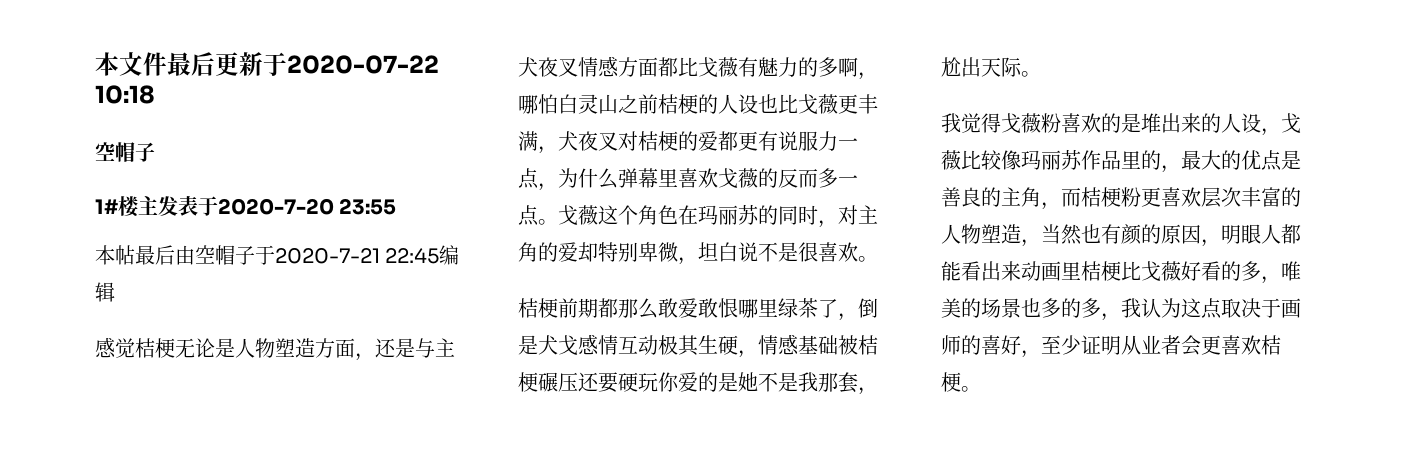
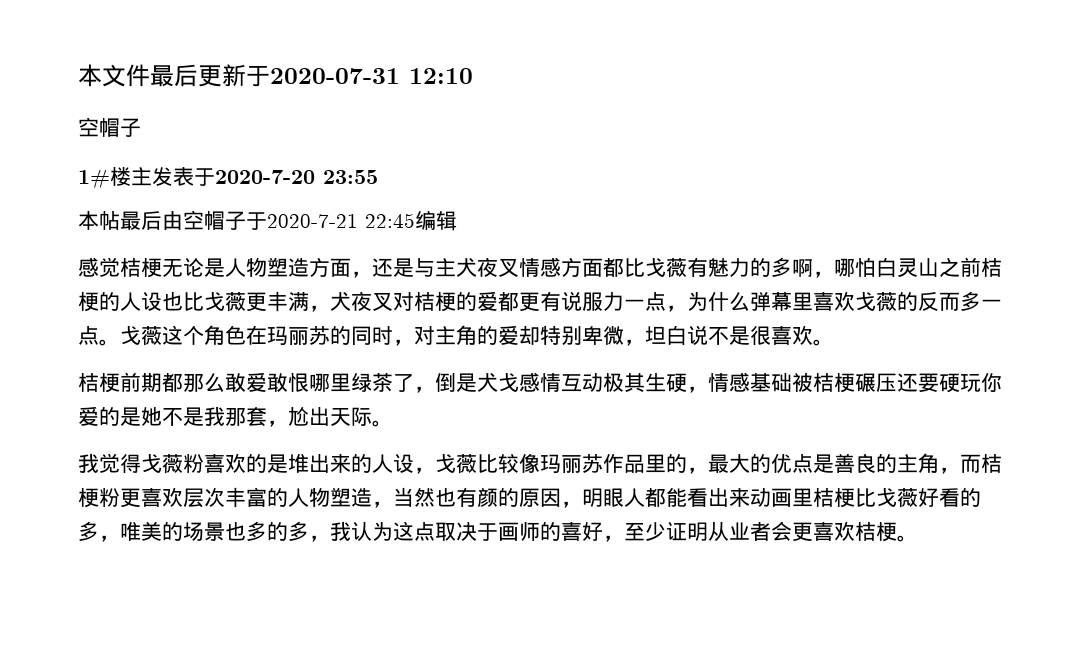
[287,55,439,74] [95,85,155,104] 2020-07-22 10:18 -> [270,68,473,84] 2020-07-31 12:10

